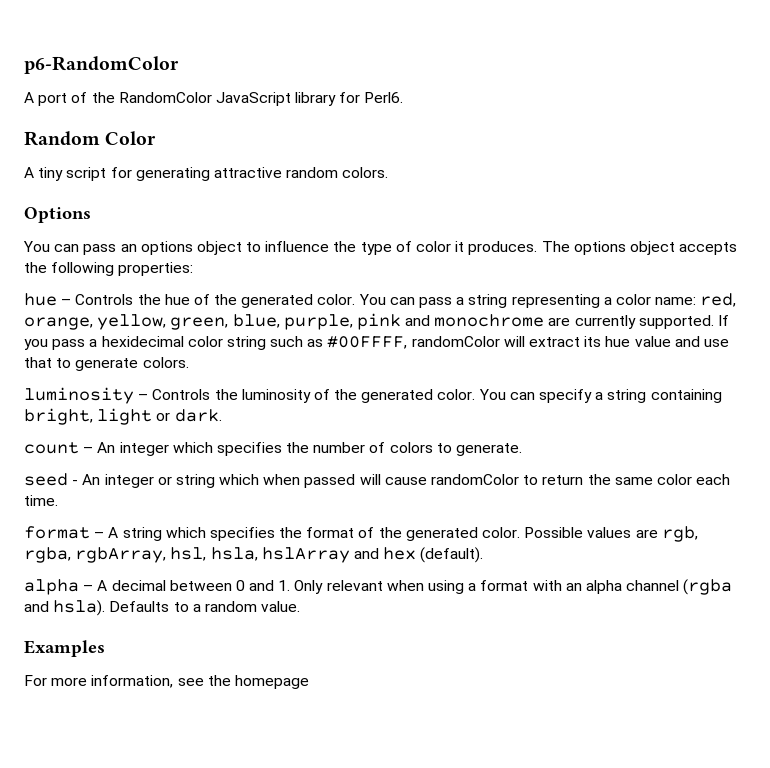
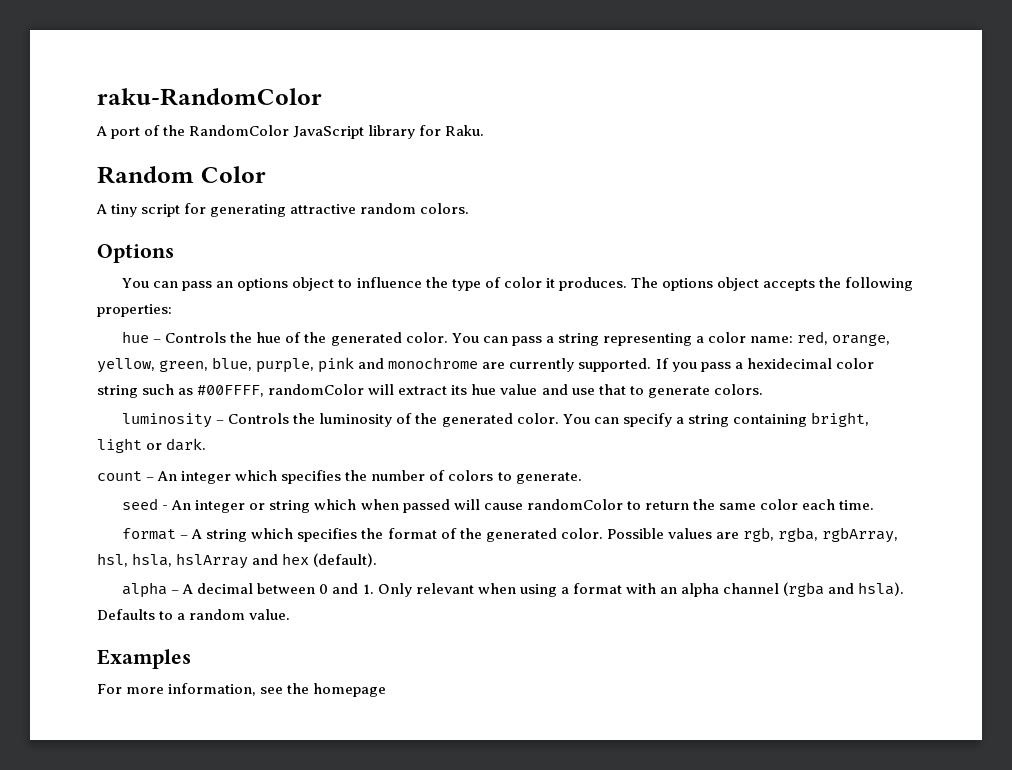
[24,56,179,74] p6-RandomColor -> [97,88,322,106] raku-RandomColor
[364,92,404,103] Perl6. -> [445,125,485,136] Raku.

